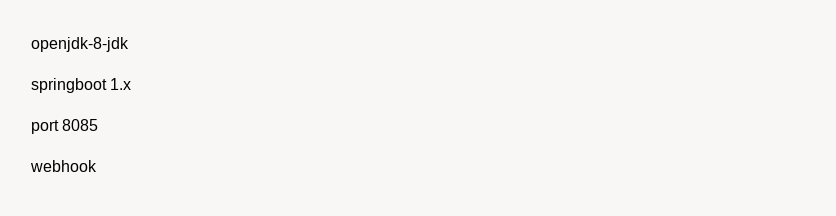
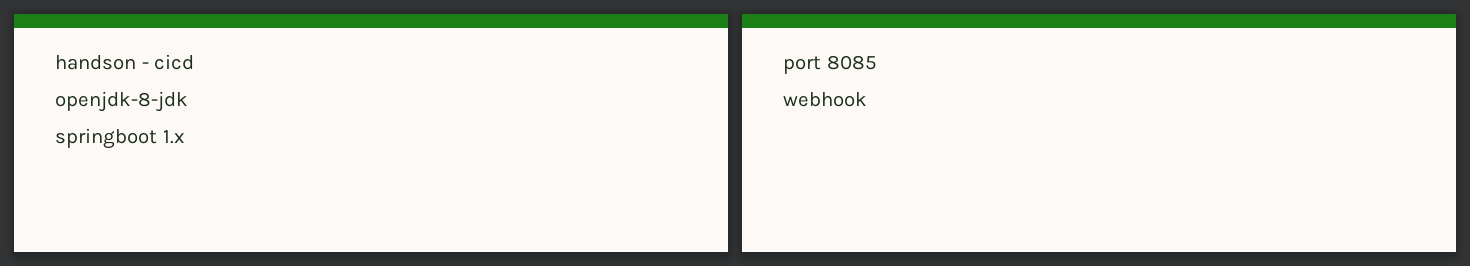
(31, 44) none -> [55,54,195,70] handson - cicd //

